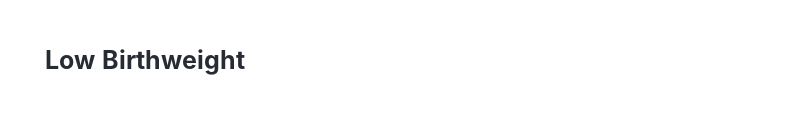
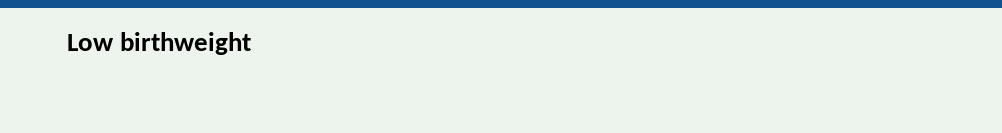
[101,49,245,75] Birthweight -> [120,32,252,55] birthweight

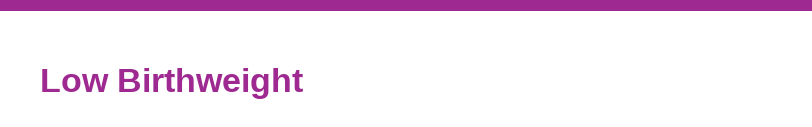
[120,32,252,55] birthweight -> [117,68,304,99] Birthweight

